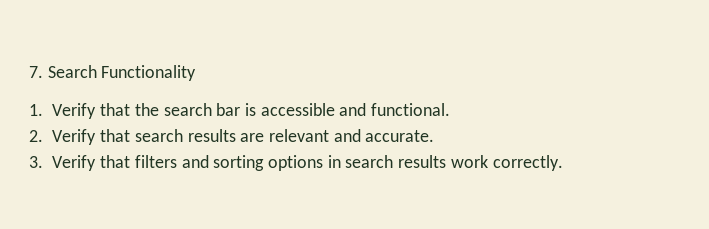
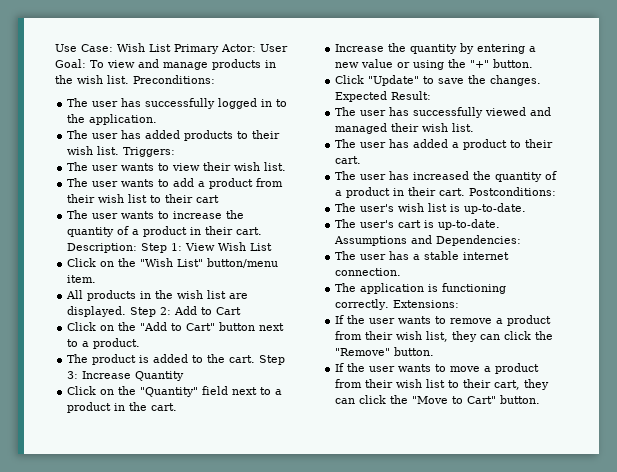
[29,65,197,81] [29,103,451,119] [29,129,435,145] [29,155,563,171] 7. Search Functionality // 1. Verify that the search bar is accessible and functional. // 2. Verify that search results are relevant and accurate. // 3. Verify that filters and sorting options in search results work correctly. -> [55,43,288,54] [55,59,276,70] [55,75,215,84] [67,98,288,109] [67,114,158,125] [67,130,281,141] [67,146,176,157] [67,162,287,171] [67,178,284,189] [67,194,220,203] [67,210,245,219] [67,226,263,237] [67,242,273,253] [67,258,279,268] [67,275,97,283] [66,290,249,301] [67,306,242,317] [67,322,285,331] [67,338,141,349] [67,354,286,365] [67,371,185,381] [67,386,283,397] [67,402,178,413] [335,43,537,54] [335,59,534,70] [335,75,542,86] [335,91,432,102] [335,107,552,118] [335,123,475,134] [335,139,554,150] [335,156,362,164] [335,171,558,182] [335,187,557,198] [335,203,527,214] [335,219,501,230] [334,235,522,246] [335,251,510,260] [335,268,402,276] [335,283,507,294] [335,299,460,310] [335,315,552,326] [335,331,554,342] [335,347,435,356] [335,363,540,374] [335,379,550,390] [335,395,541,404] Use Case: Wish List Primary Actor: User Goal: To view and manage products in the wish list. Preconditions: // The user has successfully logged in to the application. // The user has added products to their wish list. Triggers: // The user wants to view their wish list. // The user wants to add a product from their wish list to their cart // The user wants to increase the quantity of a product in their cart. Description: Step 1: View Wish List // Click on the "Wish List" button/menu item. // All products in the wish list are displayed. Step 2: Add to Cart // Click on the "Add to Cart" button next to a product. // The product is added to the cart. Step 3: Increase Quantity // Click on the "Quantity" field next to a product in the cart. // Increase the quantity by entering a new value or using the "+" button. // Click "Update" to save the changes. Expected Result: // The user has successfully viewed and managed their wish list. // The user has added a product to their cart. // The user has increased the quantity of a product in their cart. Postconditions: // The user's wish list is up-to-date. // The user's cart is up-to-date. Assumptions and Dependencies: // The user has a stable internet connection. // The application is functioning correctly. Extensions: // If the user wants to remove a product from their wish list, they can click the "Remove" button. // If the user wants to move a product from their wish list to their cart, they can click the "Move to Cart" button.

